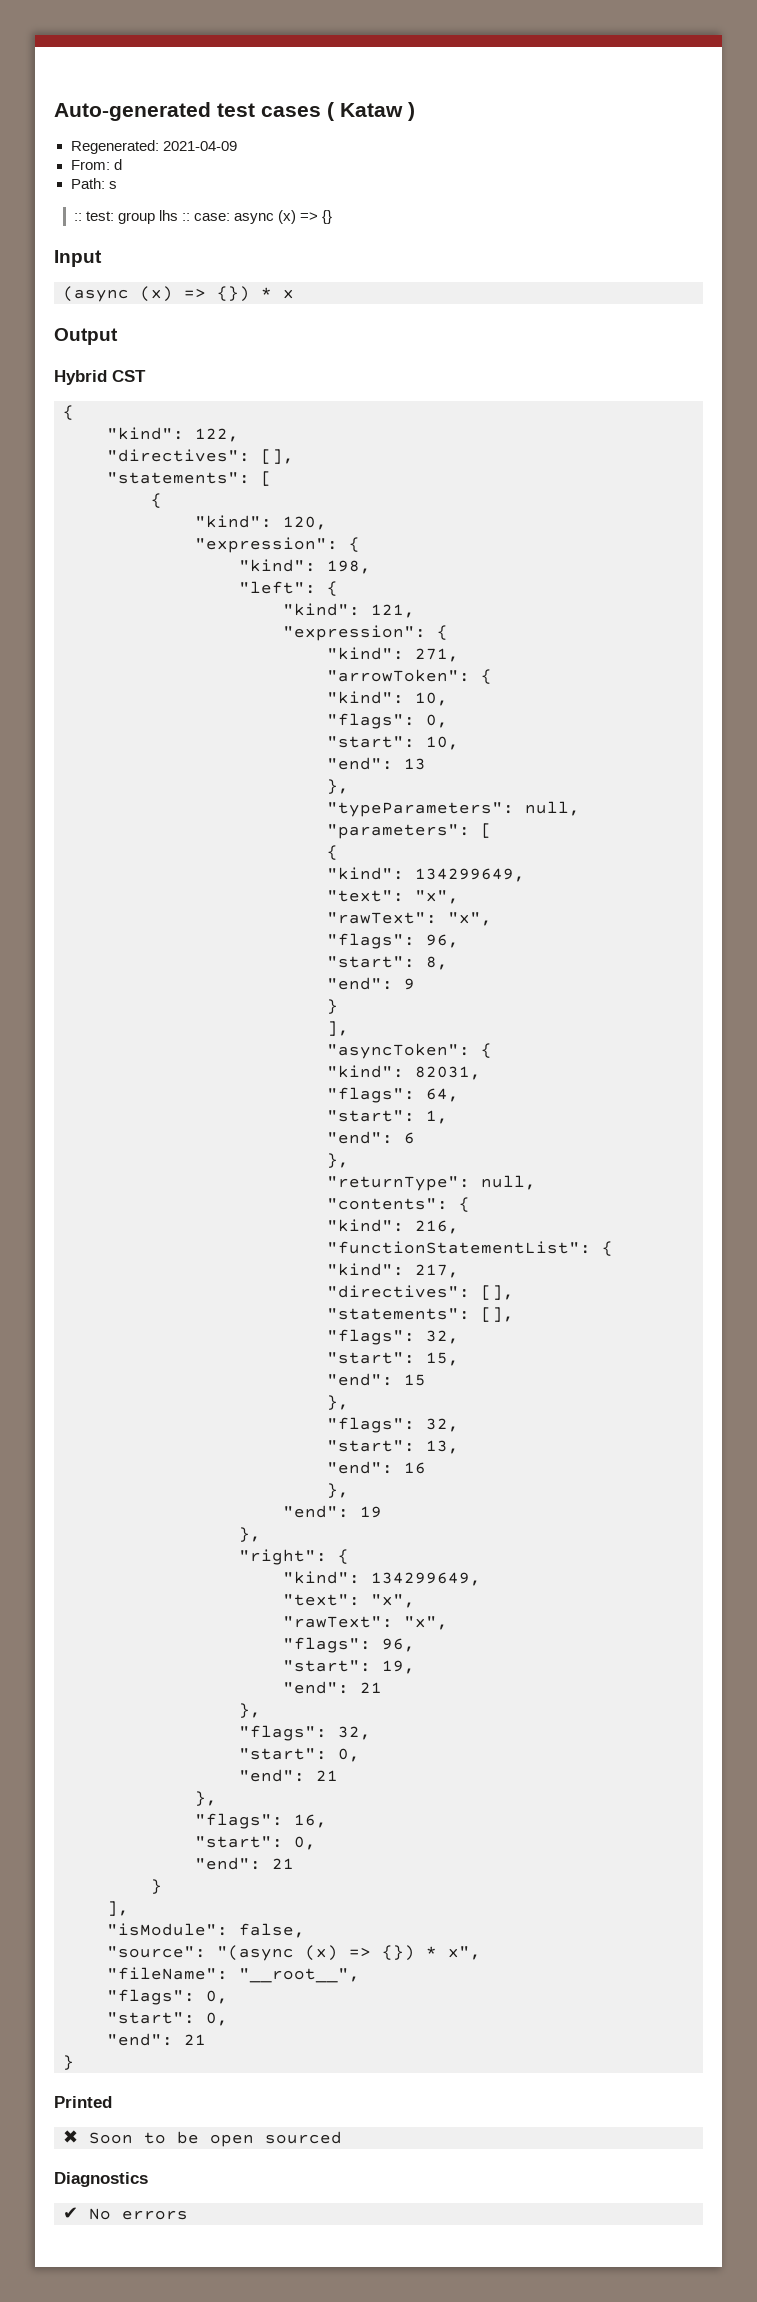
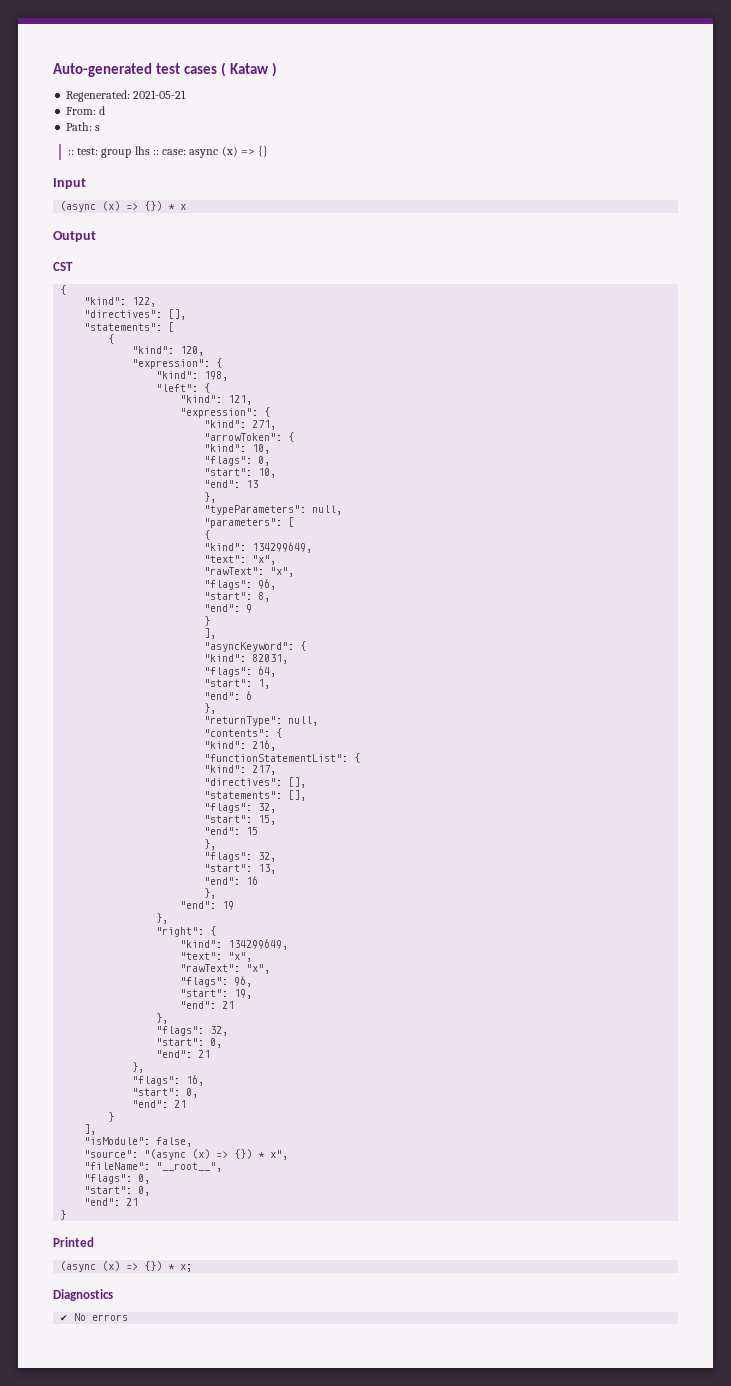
[162,141,237,151] 2021-04-09 -> [133,90,187,99] 2021-05-21
[54,370,107,385] Hybrid -> (96, 236) none
[327,1043,470,1059] "asyncToken": -> [204,642,295,652] "asyncKeyword":
[63,2130,342,2147] ✖ Soon to be open sourced -> [60,1261,193,1272] (async (x) => {}) * x;

